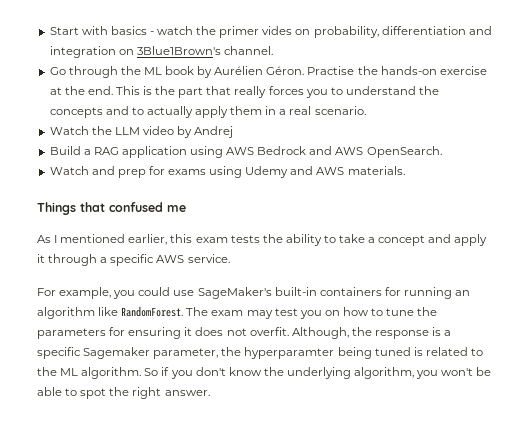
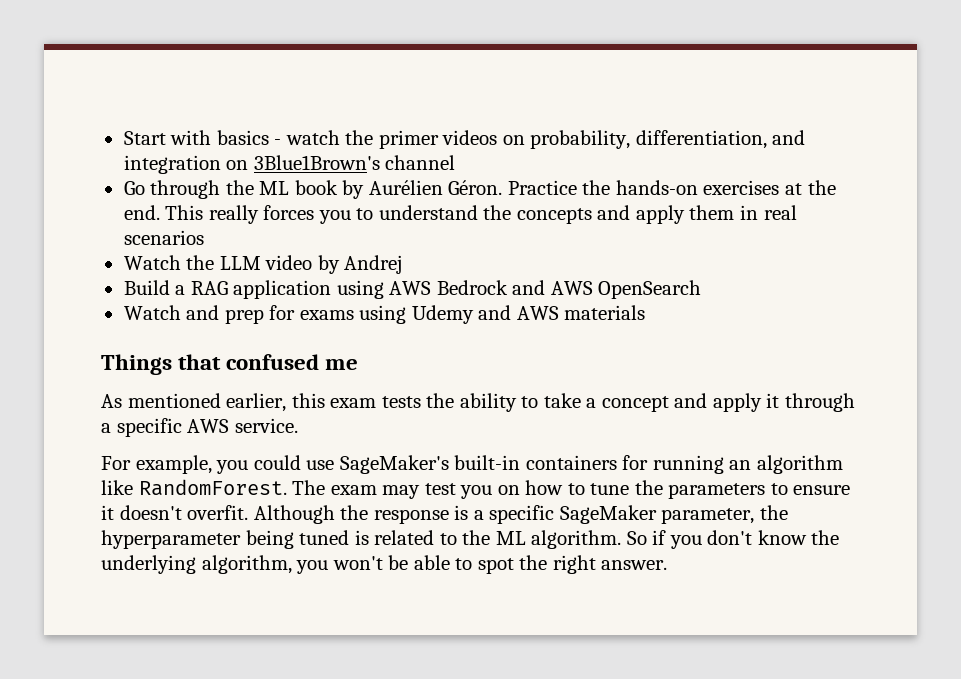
[262,26,293,35] vides -> [442,130,498,145] videos
[381,26,466,35] differentiation -> [635,130,767,149] differentiation,
[223,46,273,55] channel. -> [385,155,456,170] channel
[307,66,355,75] Practise -> [507,180,577,195] Practice
[439,66,487,75] exercise -> [703,180,780,195] exercises
[143,86,232,98] is the part that -> (204, 212) none
[131,106,193,118] to actually -> (631, 212) none
[279,106,366,115] a real scenario. -> [763,205,797,220] [123,230,204,245] real scenarios
[366,146,442,158] OpenSearch. -> [598,280,702,299] OpenSearch
[347,166,405,175] materials. -> [564,305,646,320] materials
[54,235,58,243] I -> (122, 401) none
[109,327,349,339] for ensuring it does not overfit. Although, -> [770,483,851,495] [101,505,335,524] to ensure it doesn't overfit. Although
[83,347,151,359] Sagemaker -> [559,505,657,524] SageMaker
[244,347,335,359] hyperparamter -> [101,530,241,549] hyperparameter

